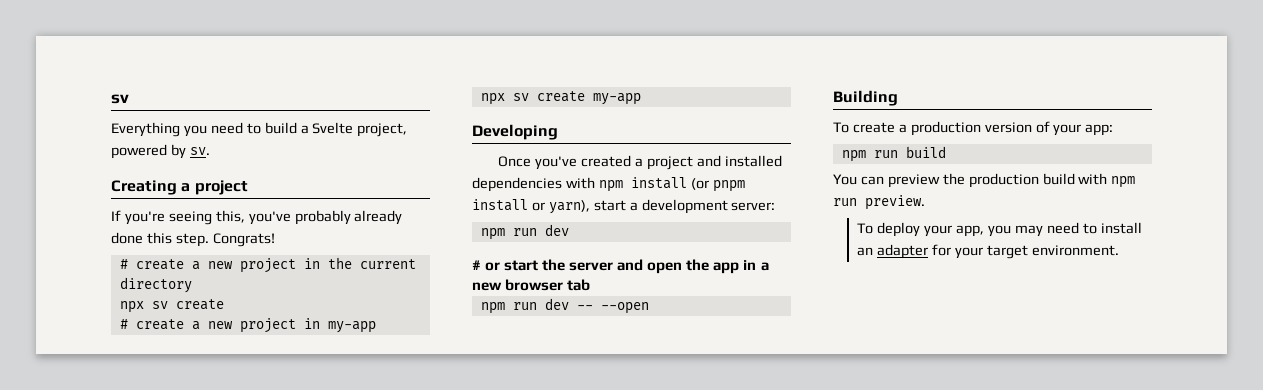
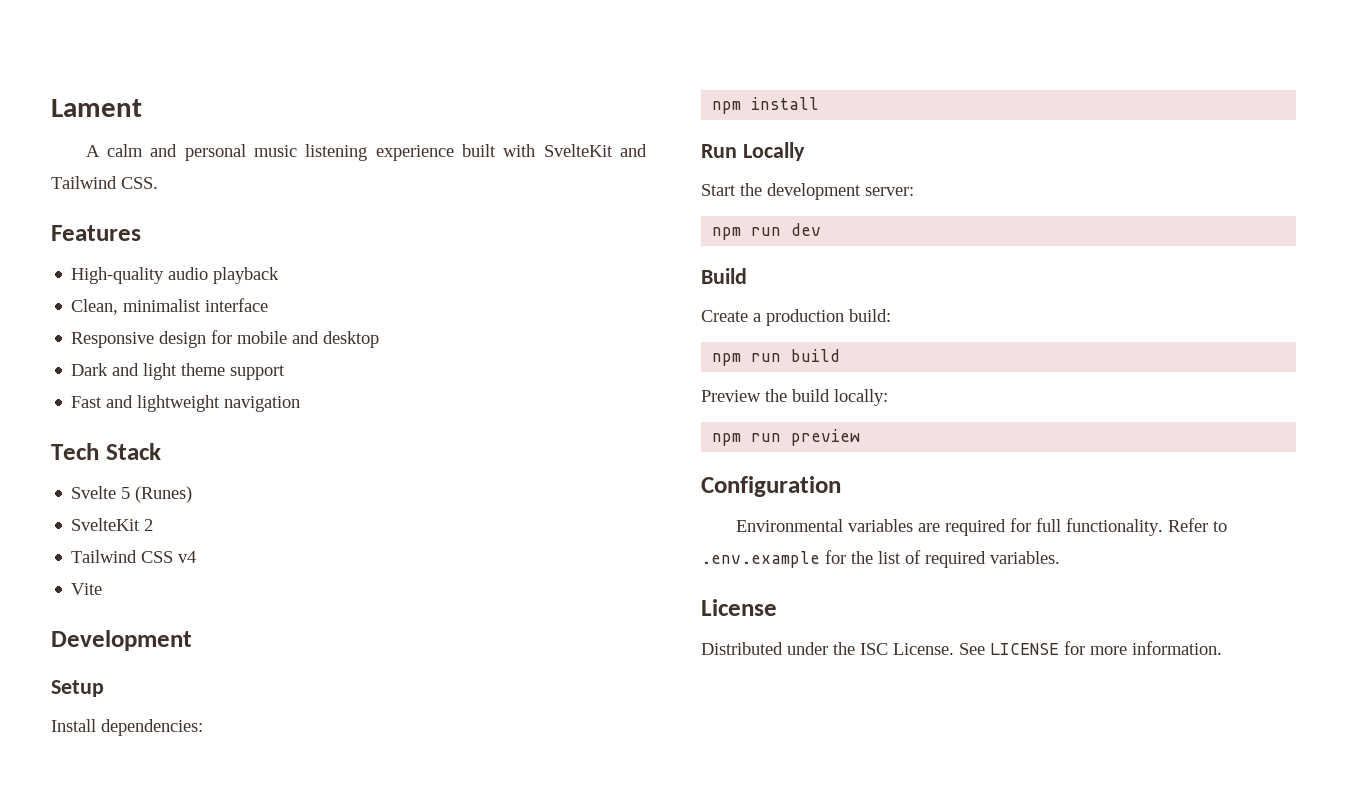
[111,94,129,104] [111,122,408,137] [111,144,210,159] [111,180,248,195] [111,210,403,225] [111,232,275,247] [119,257,416,273] [119,277,192,293] [119,299,224,313] [119,318,376,333] [480,91,641,105] [472,124,558,140] [498,155,782,170] [472,177,745,192] [472,199,638,214] sv // Everything you need to build a Svelte project, powered by sv. // Creating a project // If you're seeing this, you've probably already done this step. Congrats! // # create a new project in the current directory // npx sv create // # create a new project in my-app // npx sv create my-app // Developing // Once you've created a project and installed dependencies with npm install (or pnpm install or yarn), start a -> [51,99,142,117] [85,144,648,161] [51,176,158,189] [51,225,141,241] [71,267,280,284] [71,298,269,315] [71,330,380,348] [71,363,286,380] [71,395,301,412] [51,443,161,460] [71,486,193,503] [71,518,154,531] [71,550,197,563] [71,583,103,595] [51,630,192,651] [51,680,104,697] [51,719,203,736] [712,97,820,114] [701,142,805,161] [701,183,762,196] Lament // A calm and personal music listening experience built with SvelteKit and Tailwind CSS. // Features // High-quality audio playback // Clean, minimalist interface // Responsive design for mobile and desktop // Dark and light theme support // Fast and lightweight navigation // Tech Stack // Svelte 5 (Runes) // SvelteKit 2 // Tailwind CSS v4 // Vite // Development // Setup // Install dependencies: // npm install // Run Locally // Start the
[472,259,769,274] [472,279,591,291] [480,298,649,314] [833,90,898,106] [833,121,1114,136] [841,146,946,162] [833,173,1136,188] [833,195,925,210] [857,222,1142,237] [857,244,1120,259] # or start the server and open the app in a new browser tab // npm run dev -- --open // Building // To create a production version of your app: // npm run build // You can preview the production build with npm run preview. // To deploy your app, you may need to install an adapter for your target environment. -> [701,268,747,284] [701,309,891,326] [712,349,841,366] [701,389,888,406] [712,429,861,446] [701,476,841,497] [735,518,1227,536] [701,550,1060,568] [701,599,777,616] [701,641,1222,655] Build // Create a production build: // npm run build // Preview the build locally: // npm run preview // Configuration // Environmental variables are required for full functionality. Refer to .env.example for the list of required variables. // License // Distributed under the ISC License. See LICENSE for more information.

